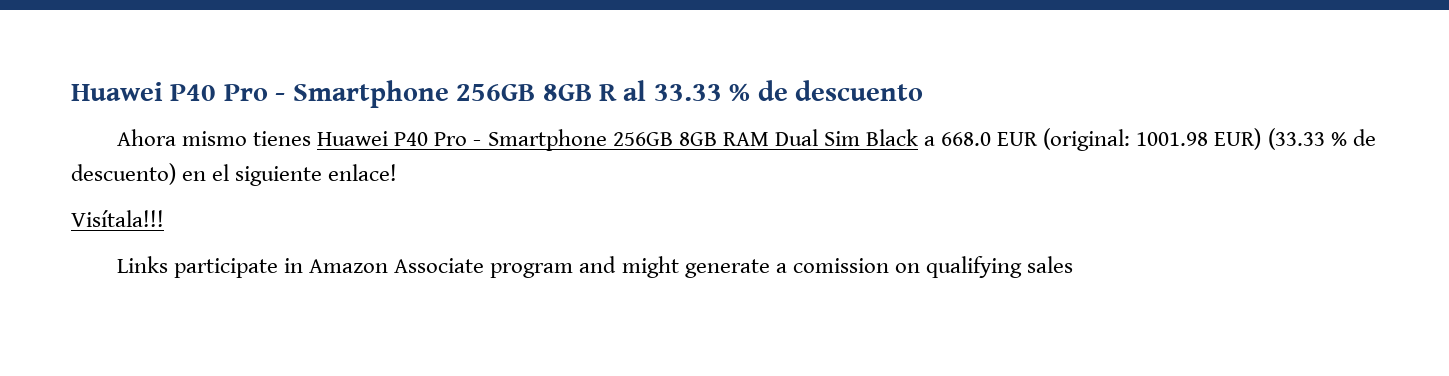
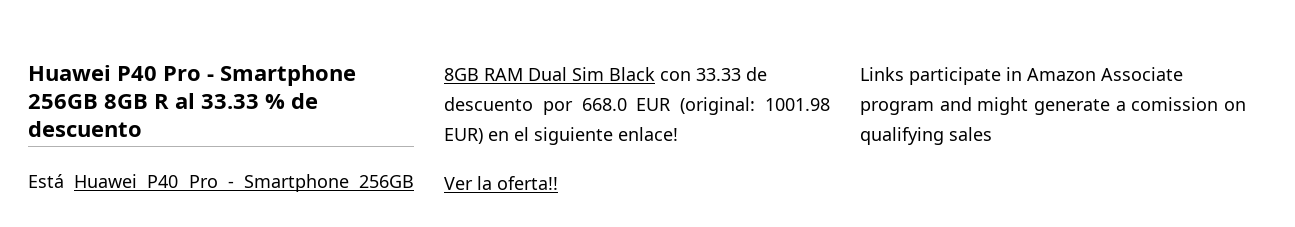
[117,129,312,146] Ahora mismo tienes -> [28,174,64,188] Está
[924,136,936,146] a -> [660,67,767,81] [444,97,573,115] con 33.33 de descuento por
[1267,128,1376,150] [71,163,176,185] (33.33 % de descuento) -> (483, 136) none
[71,210,164,227] Visítala!!! -> [444,176,558,190] Ver la oferta!!

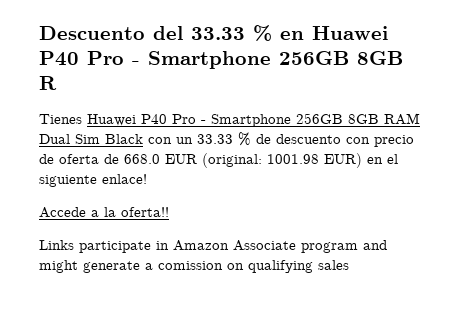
(28, 73) none -> [39,25,304,41] Descuento del 33.33 % en
[175,93,318,109] [28,121,142,137] [28,174,64,188] al 33.33 % de descuento // Está -> [39,114,82,124] // Tienes
[696,67,767,81] [444,97,573,115] 33.33 de descuento por -> [176,132,414,147] [39,154,119,164] un 33.33 % de descuento con precio de oferta de
[444,177,473,190] Ver -> [39,207,99,218] Accede a

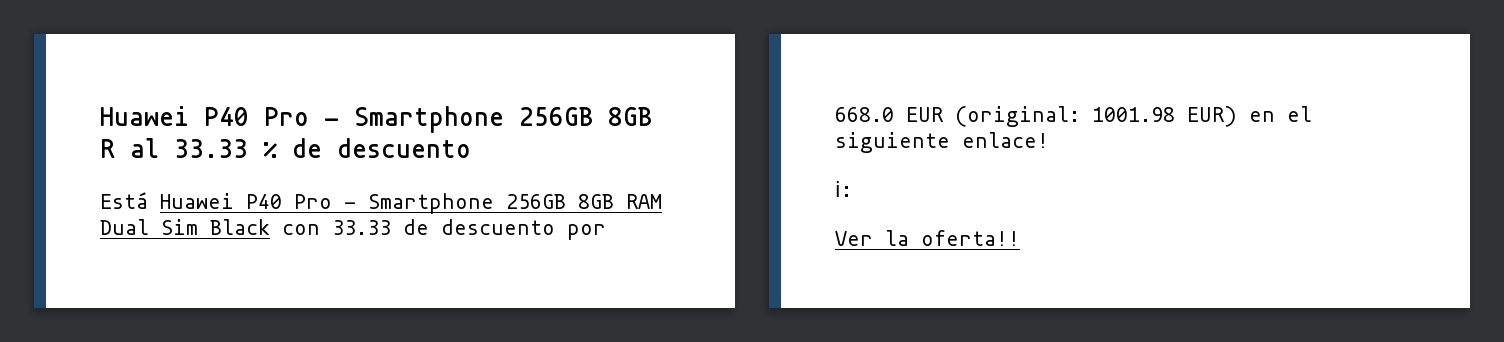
[39,25,304,41] Descuento del 33.33 % en -> (100, 116) none
[39,114,82,124] // Tienes -> [130,138,471,158] [100,192,148,209] al 33.33 % de descuento // Está
[176,132,414,147] [39,154,119,164] un 33.33 % de descuento con precio de oferta de -> [332,219,606,240] 33.33 de descuento por
[39,207,99,218] Accede a -> [835,181,852,197] [835,231,873,246] ℹ: // Ver
[39,240,387,253] [39,260,349,273] // Links participate in Amazon Associate program and might generate a comission on qualifying sales -> (1020, 238) none

